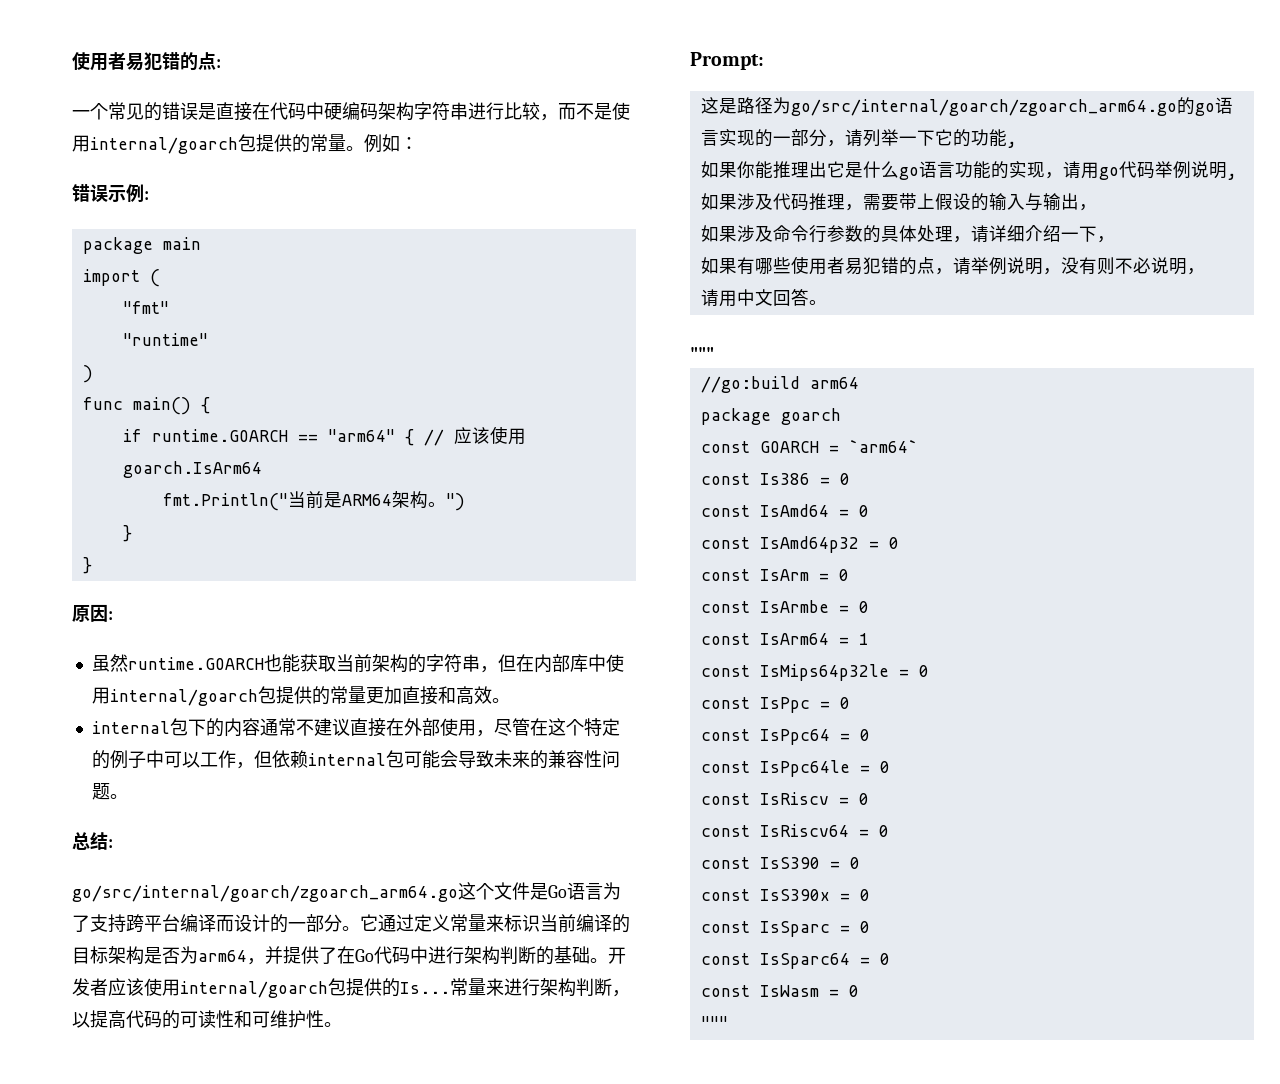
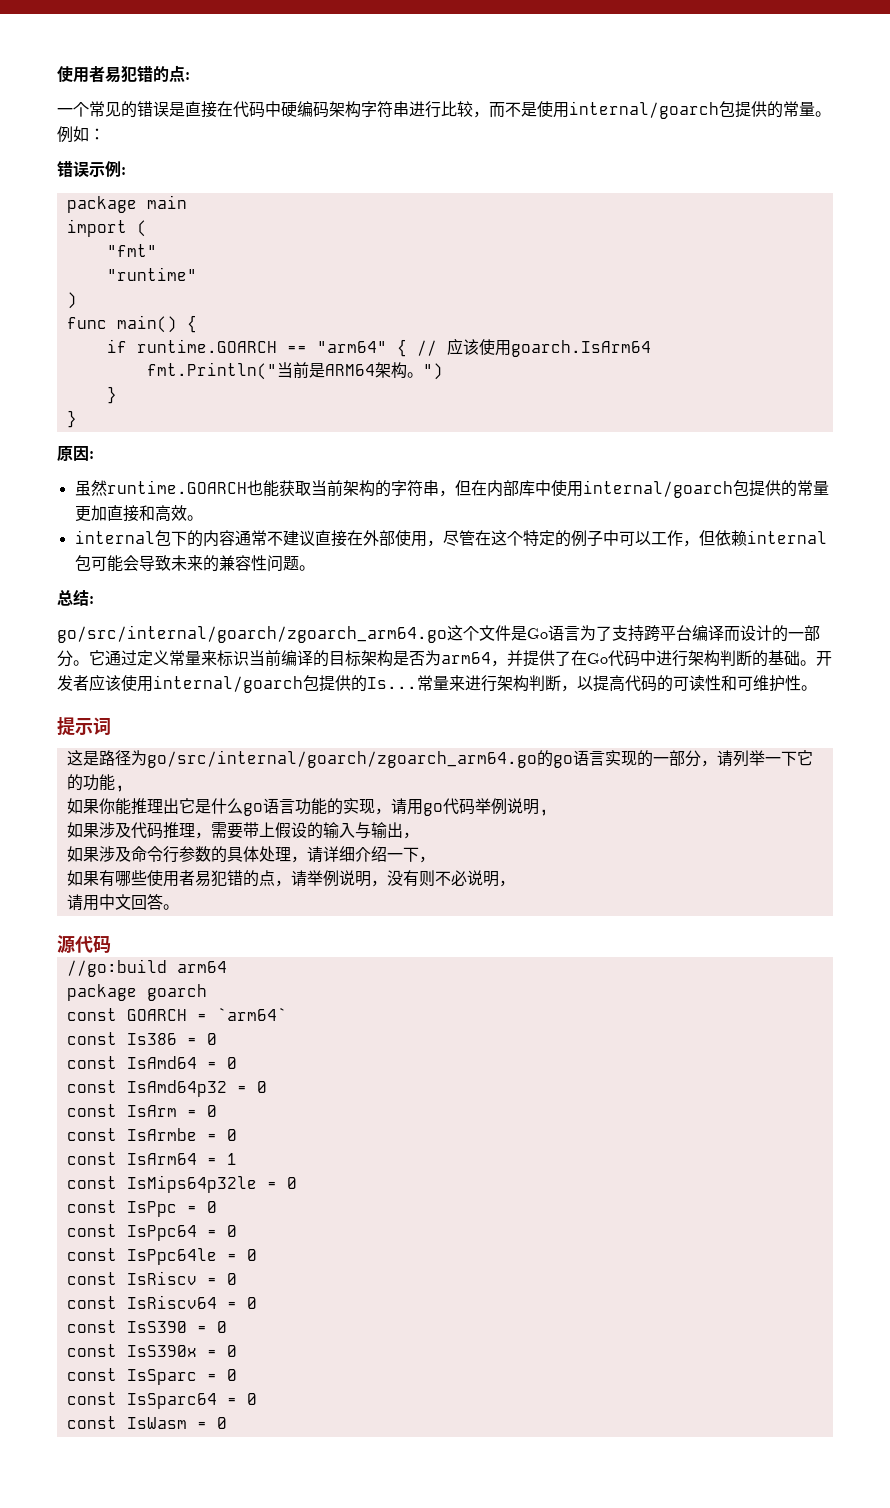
[690,52,764,70] Prompt: -> [57,716,111,736] 提示词
[690,347,714,361] """ -> [57,935,111,953] 源代码
[700,1016,728,1029] // """ -> (227, 1423) none

